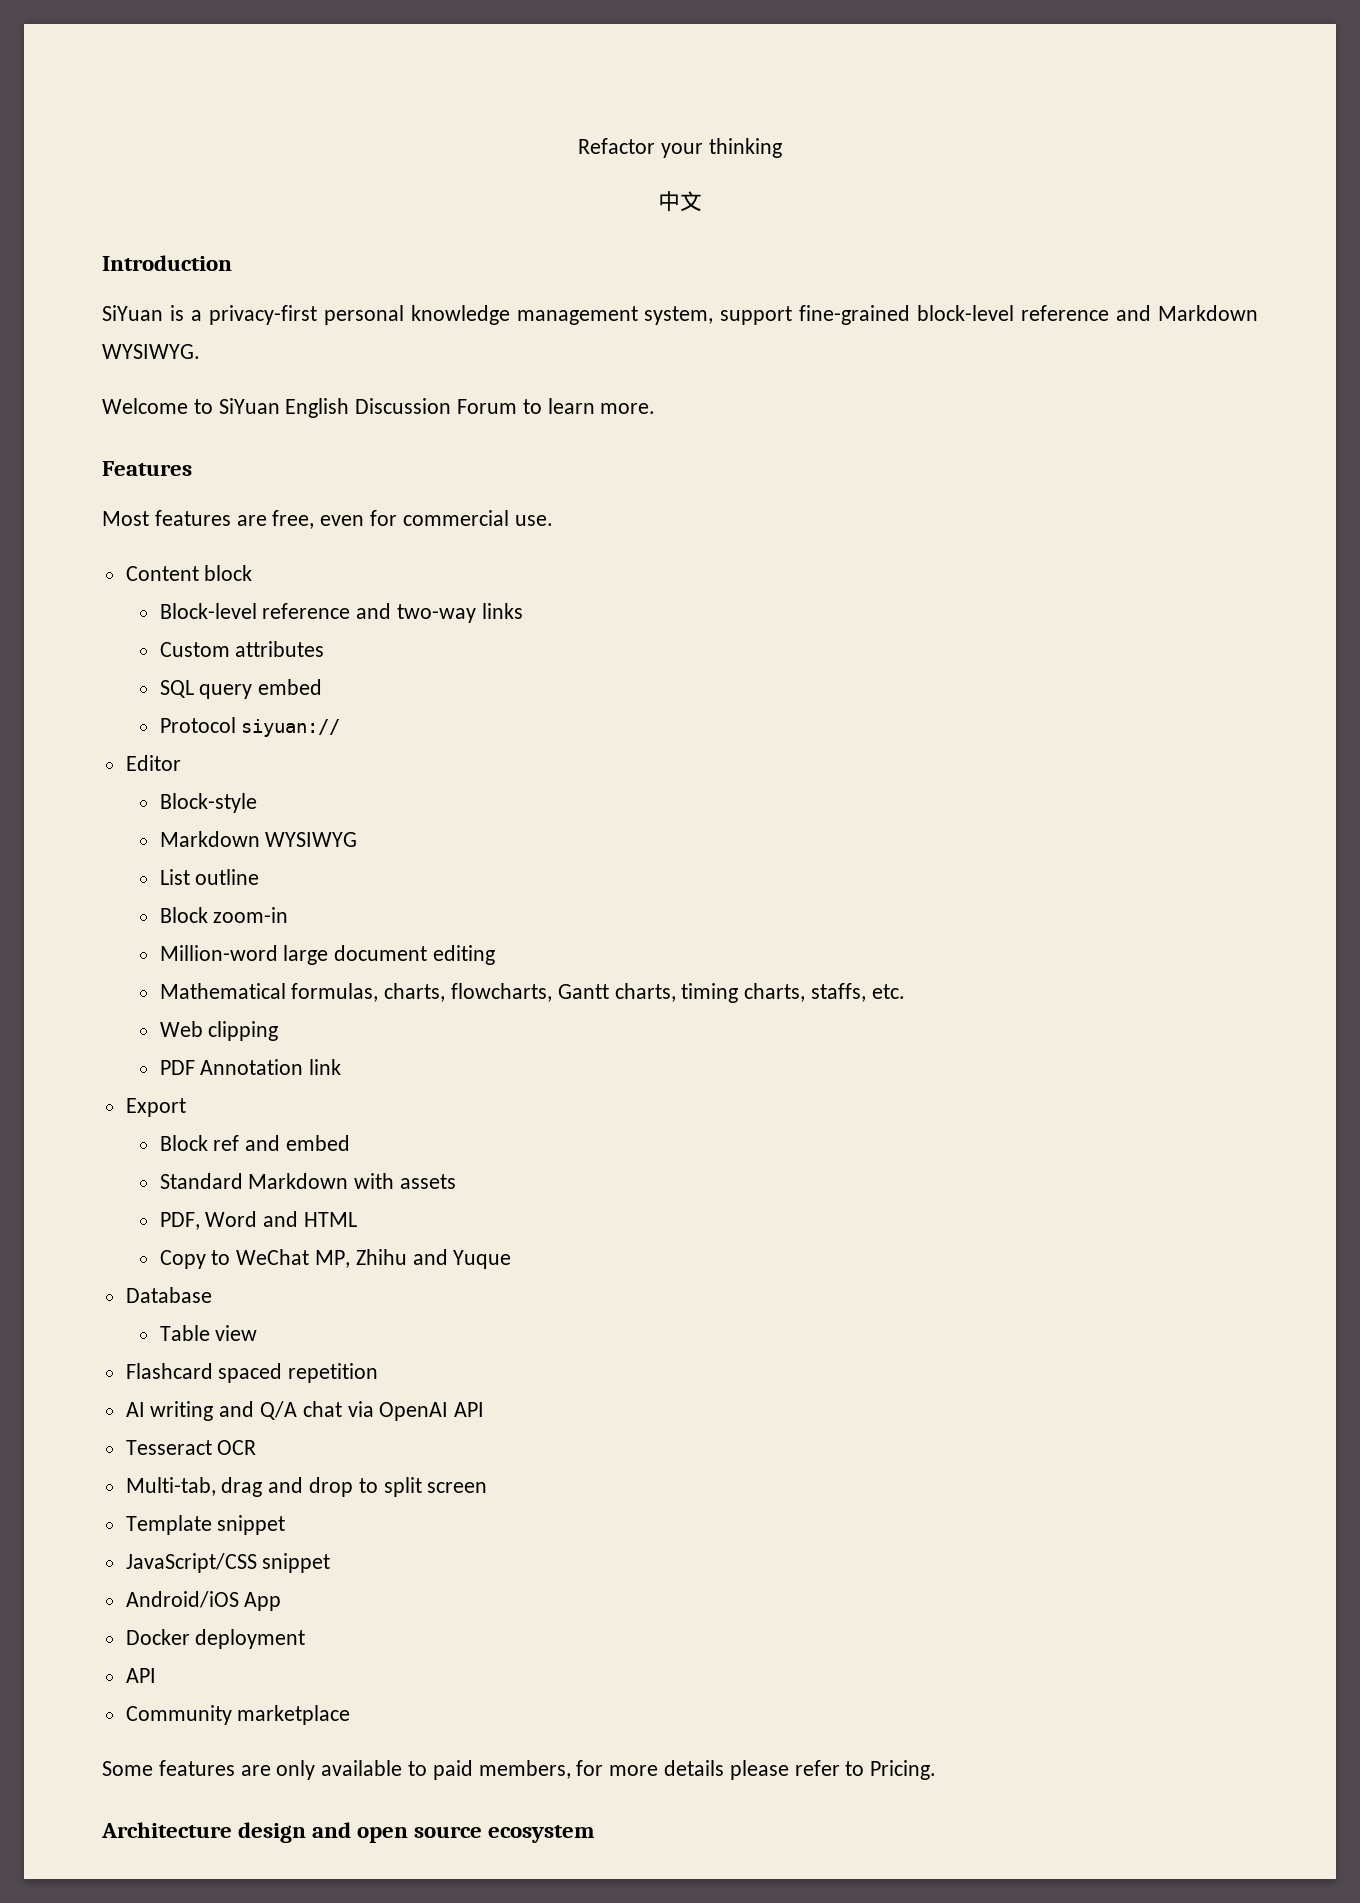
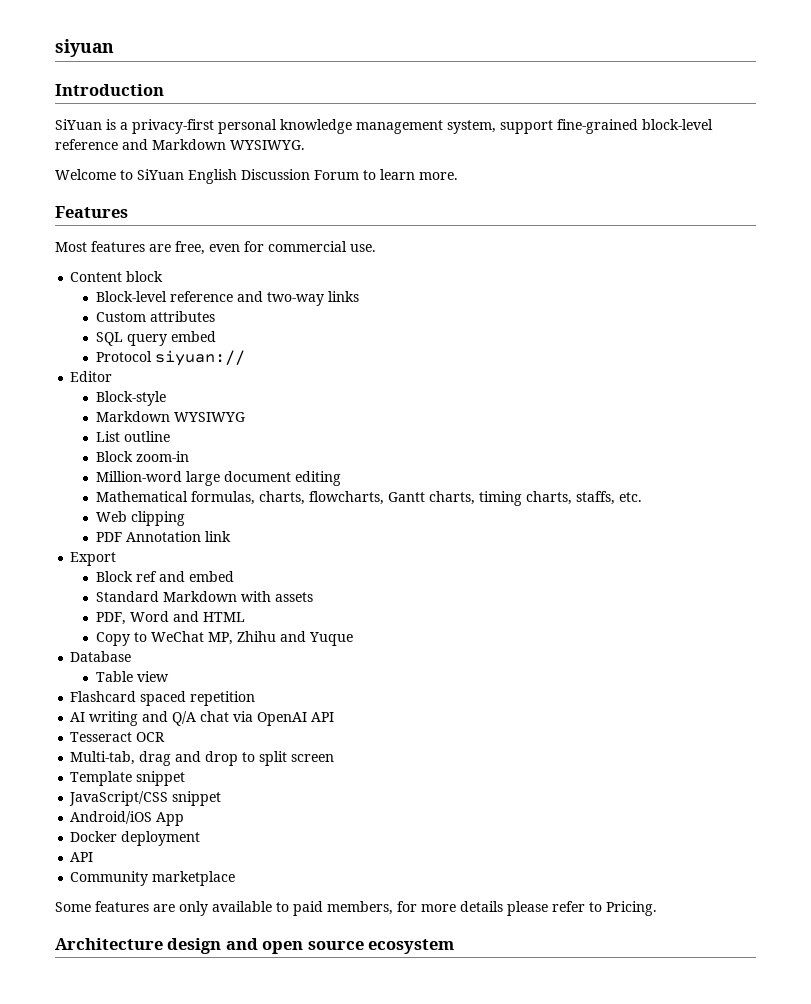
[578,138,782,158] [658,191,702,212] Refactor your thinking // 中文 -> [55,39,114,57] siyuan

